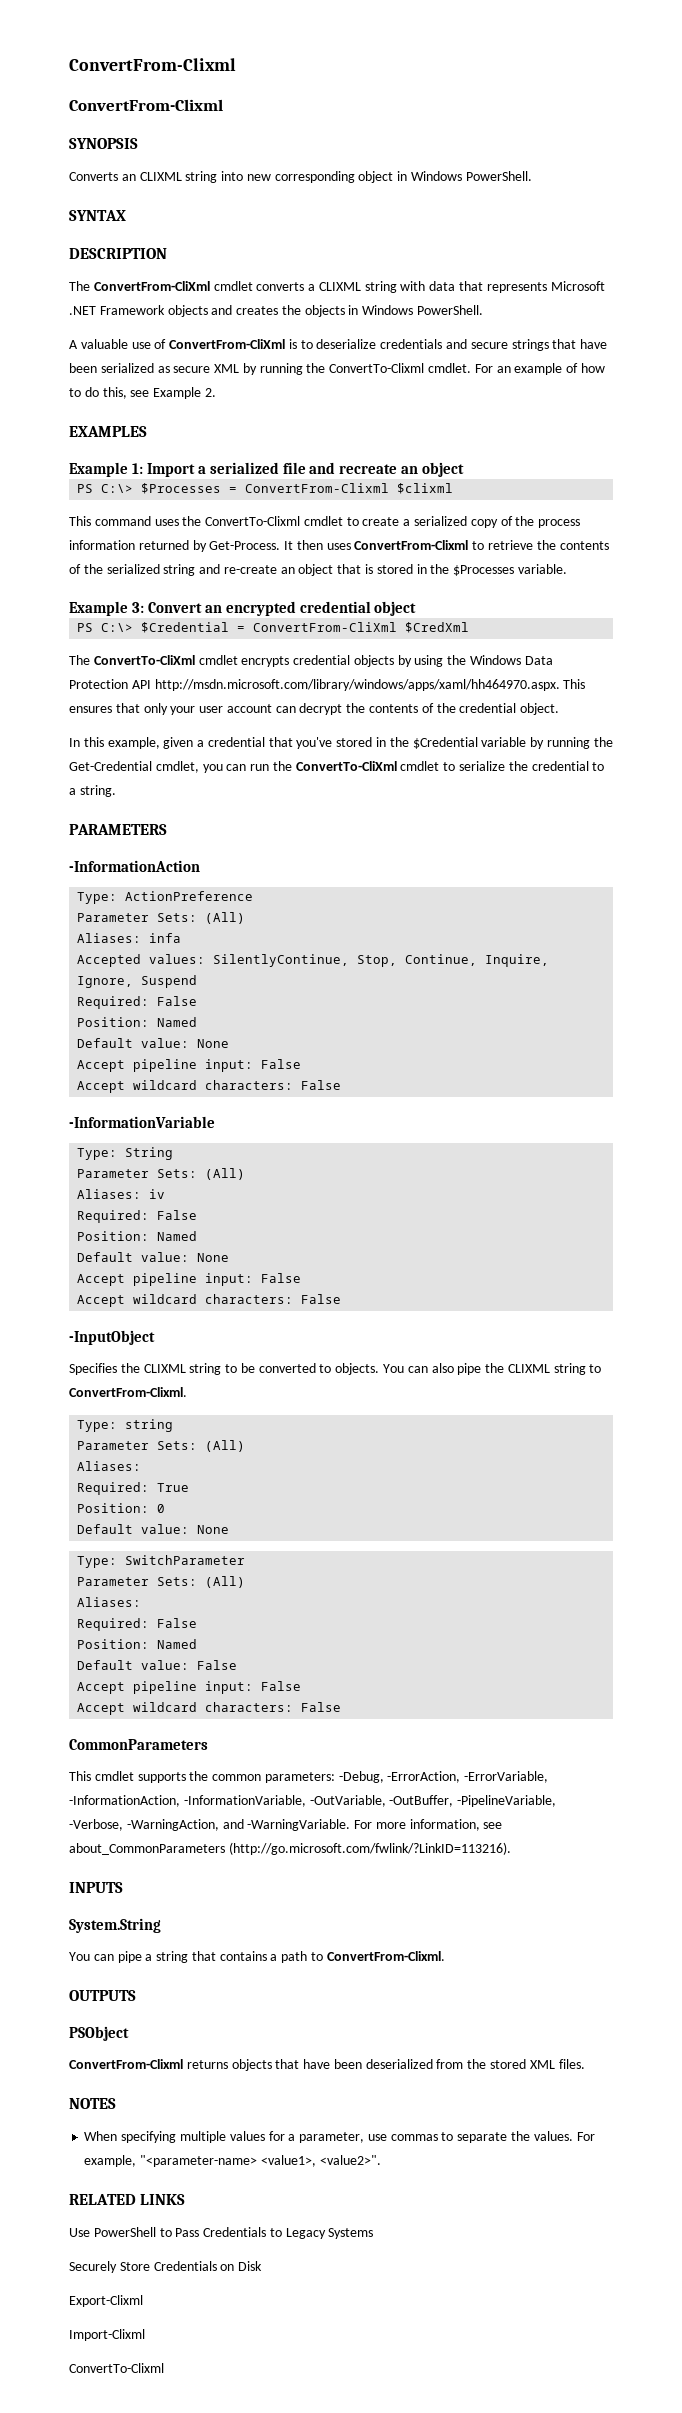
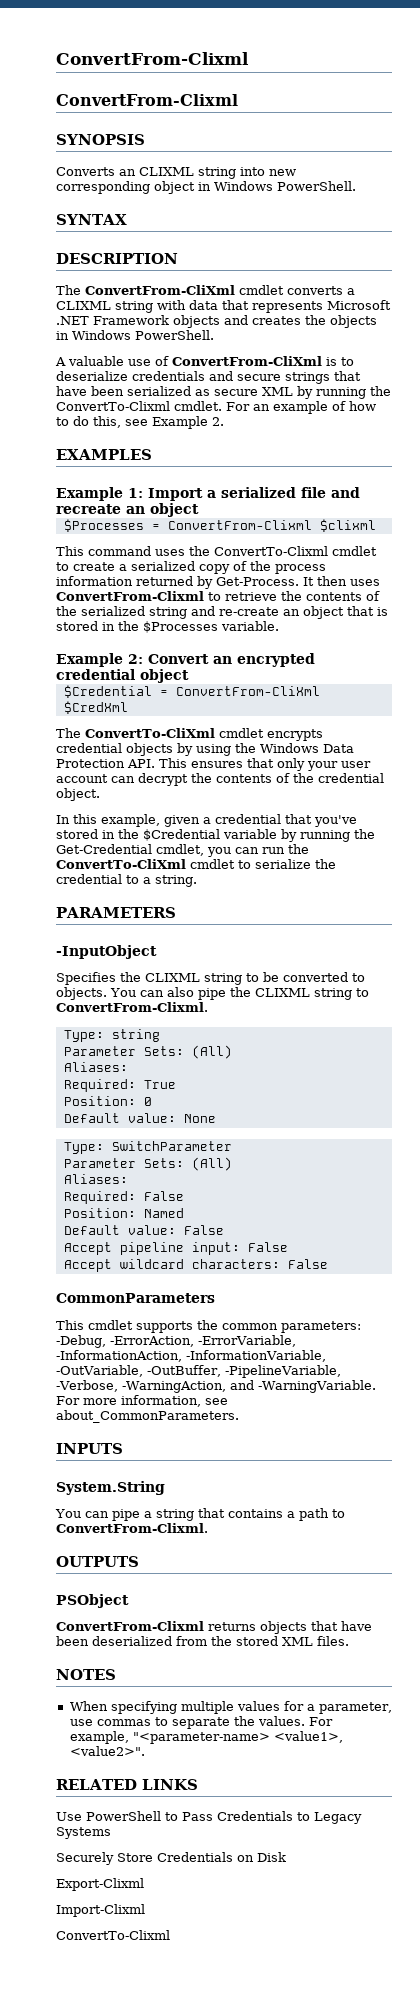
[77,484,134,493] PS C:\> -> (199, 510) none
[131,602,144,613] 3: -> [128,654,143,664] 2:
[77,623,134,632] PS C:\> -> (189, 676) none
[131,679,560,691] API http://msdn.microsoft.com/library/windows/apps/xaml/hh464970.aspx. -> [127,759,155,768] API.
[69,860,200,872] [77,891,254,904] [77,912,246,924] [77,933,182,943] [77,954,550,967] [77,975,198,988] [77,996,198,1009] [77,1017,198,1027] [77,1038,230,1048] [77,1059,302,1072] [77,1080,342,1093] [69,1116,215,1128] [77,1147,174,1160] [77,1168,246,1180] [77,1189,166,1199] [77,1210,198,1223] [77,1231,198,1241] [77,1252,230,1262] [77,1273,302,1286] [77,1294,342,1307] // -InformationAction // Type: ActionPreference // Parameter Sets: (All) // Aliases: infa // Accepted values: SilentlyContinue, Stop, Continue, Inquire, Ignore, Suspend // Required: False // Position: Named // Default value: None // Accept pipeline input: False // Accept wildcard characters: False // -InformationVariable // Type: String // Parameter Sets: (All) // Aliases: iv // Required: False // Position: Named // Default value: None // Accept pipeline input: False // Accept wildcard characters: False -> (176, 912) none
[69,1842,511,1855] about_CommonParameters (http://go.microsoft.com/fwlink/?LinkID=113216). -> [56,1410,239,1423] about_CommonParameters.

